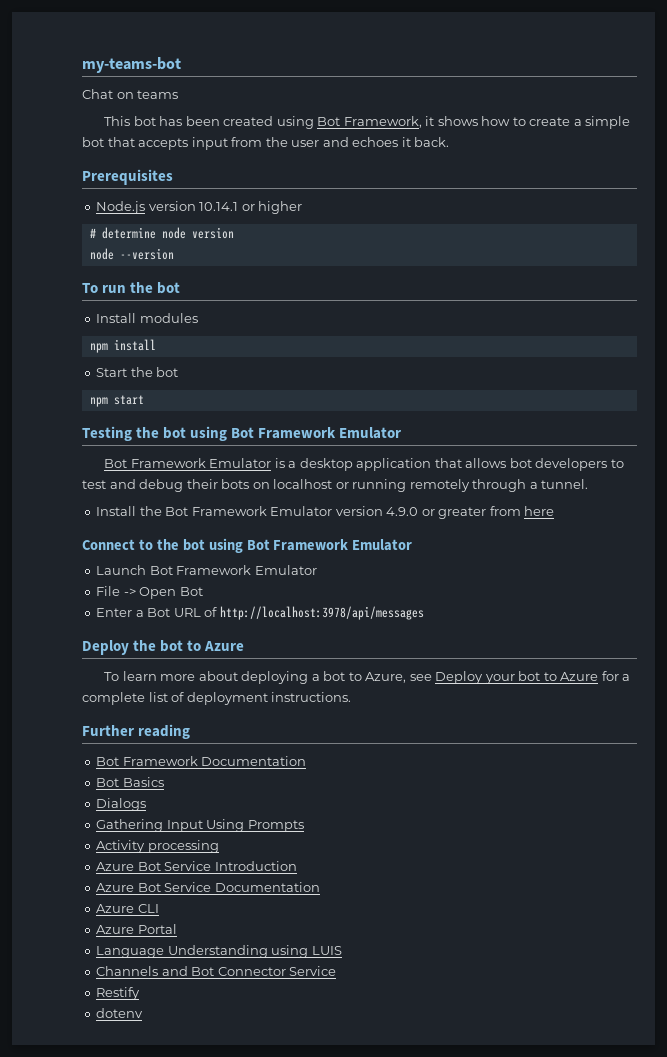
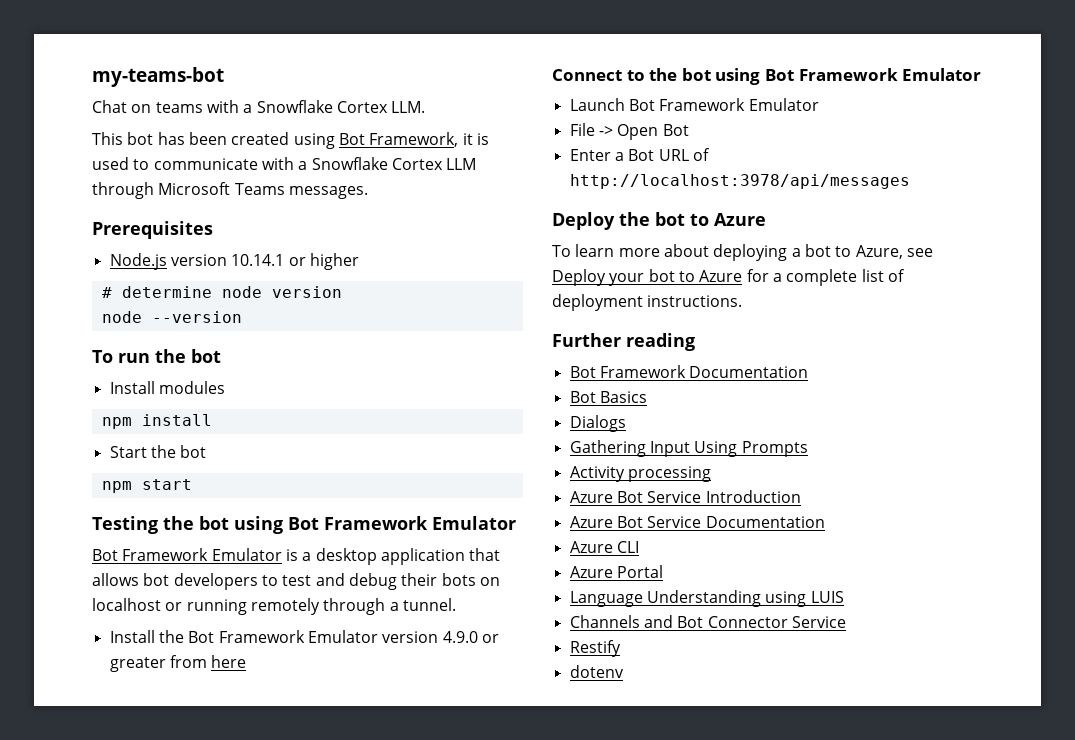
(179, 94) none -> [206,100,426,113] with a Snowflake Cortex LLM.
[437,116,631,129] [82,137,450,150] shows how to create a simple bot that accepts input from the user and echoes it back. -> [476,133,489,145] [92,157,477,170] [92,182,368,199] is used to communicate with a Snowflake Cortex LLM through Microsoft Teams messages.

